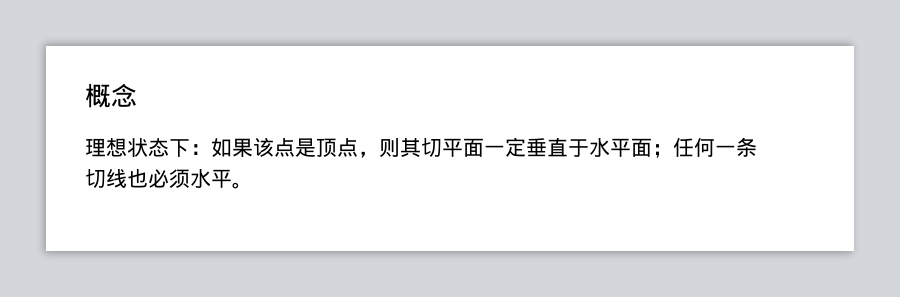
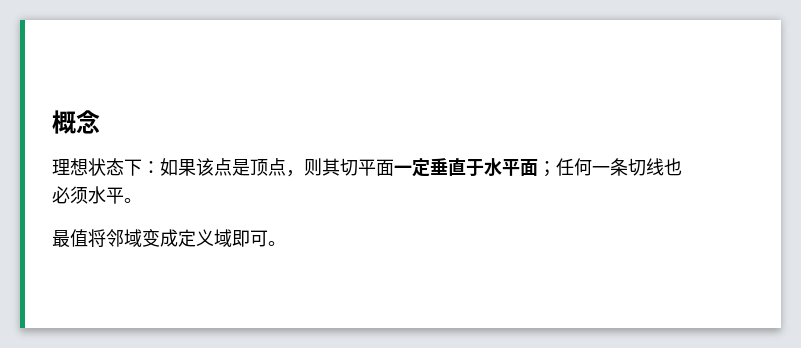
(253, 185) none -> [52,229,286,247] // 最值将邻域变成定义域即可。

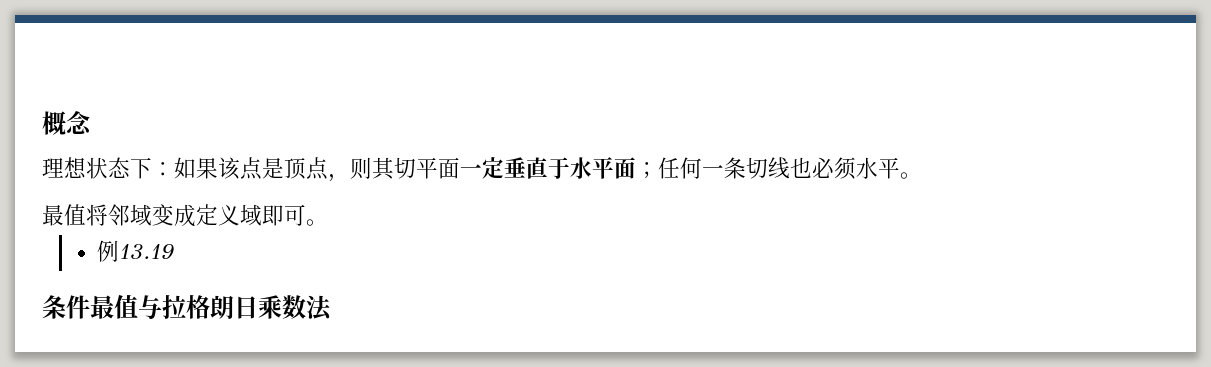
(286, 243) none -> [97,240,175,262] [42,294,332,321] // 例13.19 // 条件最值与拉格朗日乘数法

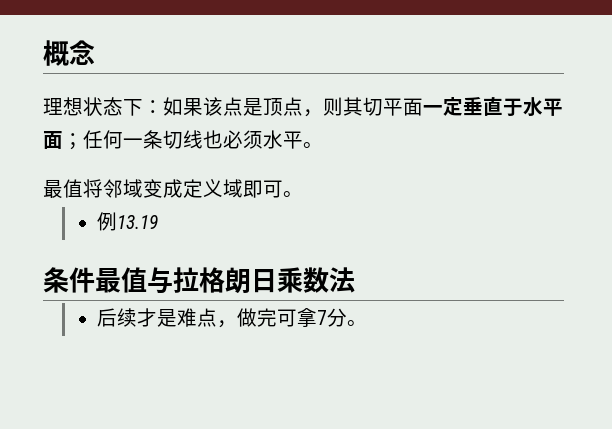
(332, 308) none -> [96,308,367,328] // 后续才是难点，做完可拿7分。

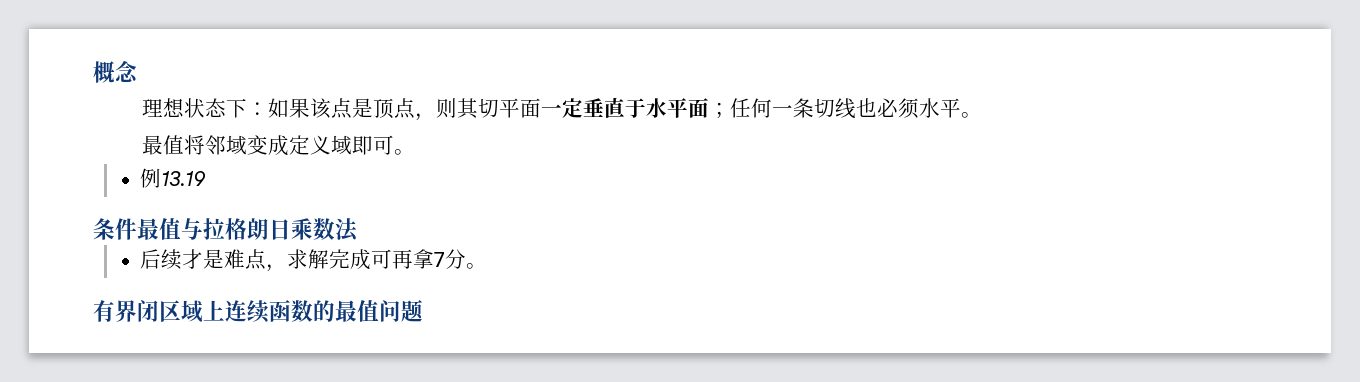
[236,308,297,327] 做完可 -> [287,249,414,270] 求解完成可再
(367, 323) none -> [93,299,423,323] // 有界闭区域上连续函数的最值问题

